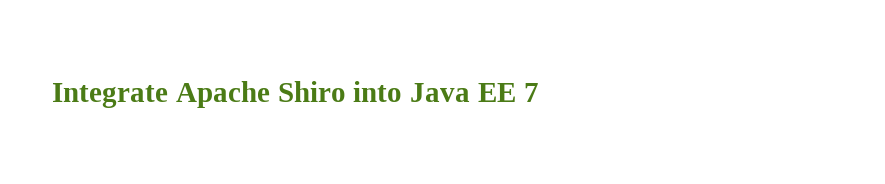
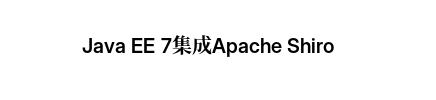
[52,81,539,108] Integrate Apache Shiro into Java EE 7 -> [82,35,335,57] Java EE 7集成Apache Shiro

